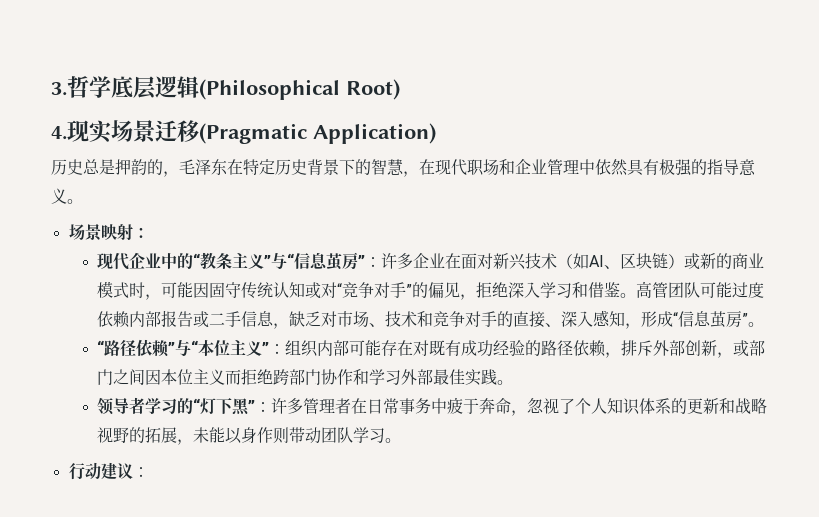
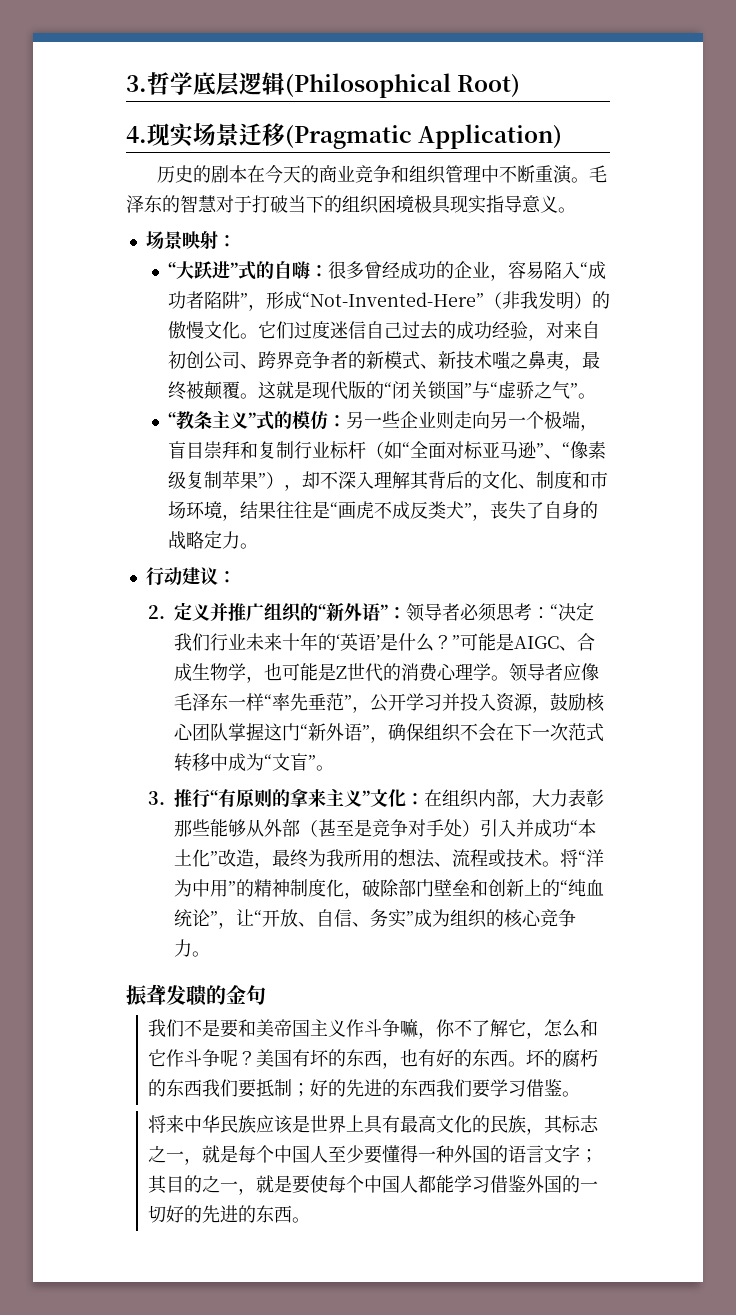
[83,159,707,177] 总是押韵的，毛泽东在特定历史背景下的智慧，在现代职场和企业管理中依然具有极强的 -> [192,165,607,184] [126,194,486,214] 的剧本在今天的商业竞争和组织管理中不断重演。毛泽东的智慧对于打破当下的组织困境极具现实
[97,252,765,270] [97,281,765,300] [97,310,765,329] [97,339,766,358] [97,369,514,386] [97,397,768,416] [97,427,402,445] [68,462,149,480] 现代企业中的“教条主义”与“信息茧房”：许多企业在面对新兴技术（如AI、区块链）或新的商业模式时，可能因固守传统认知或对“竞争对手”的偏见，拒绝深入学习和借鉴。高管团队可能过度依赖内部报告或二手信息，缺乏对市场、技术和竞争对手的直接、深入感知，形成“信息茧房”。 // “路径依赖”与“本位主义”：组织内部可能存在对既有成功经验的路径依赖，排斥外部创新，或部门之间因本位主义而拒绝跨部门协作和学习外部最佳实践。 // 领导者学习的“灯下黑”：许多管理者在日常事务中疲于奔命，忽视了个人知识体系的更新和战略视野的拓展，未能以身作则带动团队学习。 // 行动建议： -> [167,261,606,281] [167,291,610,311] [167,321,600,341] [167,351,600,371] [167,381,596,400] [167,410,598,431] [167,441,606,459] [167,471,608,491] [167,501,598,521] [167,530,258,550] [145,567,236,586] [148,602,595,623] [174,632,596,652] [174,663,600,683] [174,693,606,713] [174,723,605,743] [174,753,335,772] [148,788,605,809] [174,819,597,837] [174,848,605,869] [174,879,605,899] [174,909,577,929] [174,939,211,957] [126,984,266,1006] [148,1019,599,1039] [148,1049,599,1069] [148,1079,581,1098] [148,1115,600,1135] [148,1144,599,1165] [148,1175,599,1195] [148,1205,311,1223] “大跃进”式的自嗨：很多曾经成功的企业，容易陷入“成功者陷阱”，形成“Not-Invented-Here”（非我发明）的傲慢文化。它们过度迷信自己过去的成功经验，对来自初创公司、跨界竞争者的新模式、新技术嗤之鼻夷，最终被颠覆。这就是现代版的“闭关锁国”与“虚骄之气”。 // “教条主义”式的模仿：另一些企业则走向另一个极端，盲目崇拜和复制行业标杆（如“全面对标亚马逊”、“像素级复制苹果”），却不深入理解其背后的文化、制度和市场环境，结果往往是“画虎不成反类犬”，丧失了自身的战略定力。 // 行动建议： // 2.定义并推广组织的“新外语”：领导者必须思考：“决定我们行业未来十年的‘英语’是什么？”可能是AIGC、合成生物学，也可能是Z世代的消费心理学。领导者应像毛泽东一样“率先垂范”，公开学习并投入资源，鼓励核心团队掌握这门“新外语”，确保组织不会在下一次范式转移中成为“文盲”。 // 3.推行“有原则的拿来主义”文化：在组织内部，大力表彰那些能够从外部（甚至是竞争对手处）引入并成功“本土化”改造，最终为我所用的想法、流程或技术。将“洋为中用”的精神制度化，破除部门壁垒和创新上的“纯血统论”，让“开放、自信、务实”成为组织的核心竞争力。 // 振聋发聩的金句 // 我们不是要和美帝国主义作斗争嘛，你不了解它，怎么和它作斗争呢？美国有坏的东西，也有好的东西。坏的腐朽的东西我们要抵制；好的先进的东西我们要学习借鉴。 // 将来中华民族应该是世界上具有最高文化的民族，其标志之一，就是每个中国人至少要懂得一种外国的语言文字；其目的之一，就是要使每个中国人都能学习借鉴外国的一切好的先进的东西。

